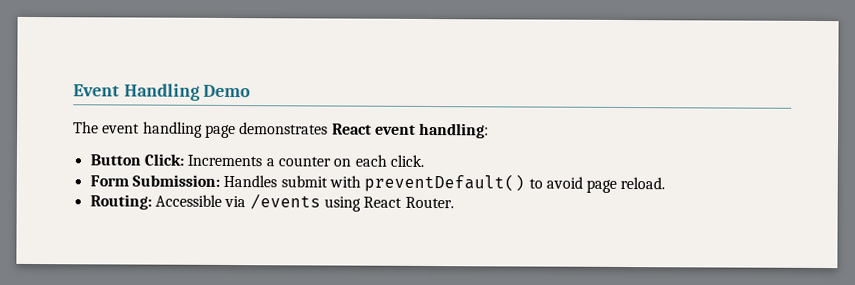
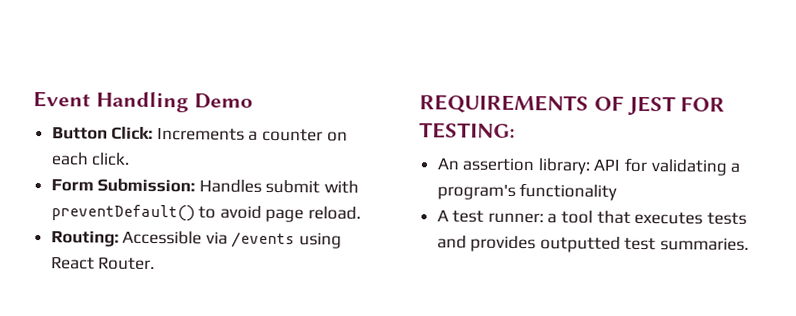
[73,121,490,139] // The event handling page demonstrates React event handling: -> (253, 101) none
(454, 202) none -> [419,94,726,116] [419,122,515,139] [436,157,741,176] [436,182,618,201] [436,209,747,225] [436,235,750,253] // REQUIREMENTS OF JEST FOR TESTING: // An assertion library: API for validating a program's functionality // A test runner: a tool that executes tests and provides outputted test summaries.

